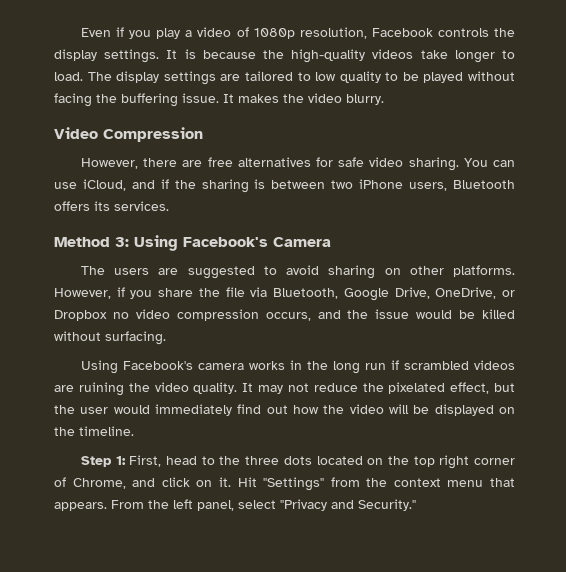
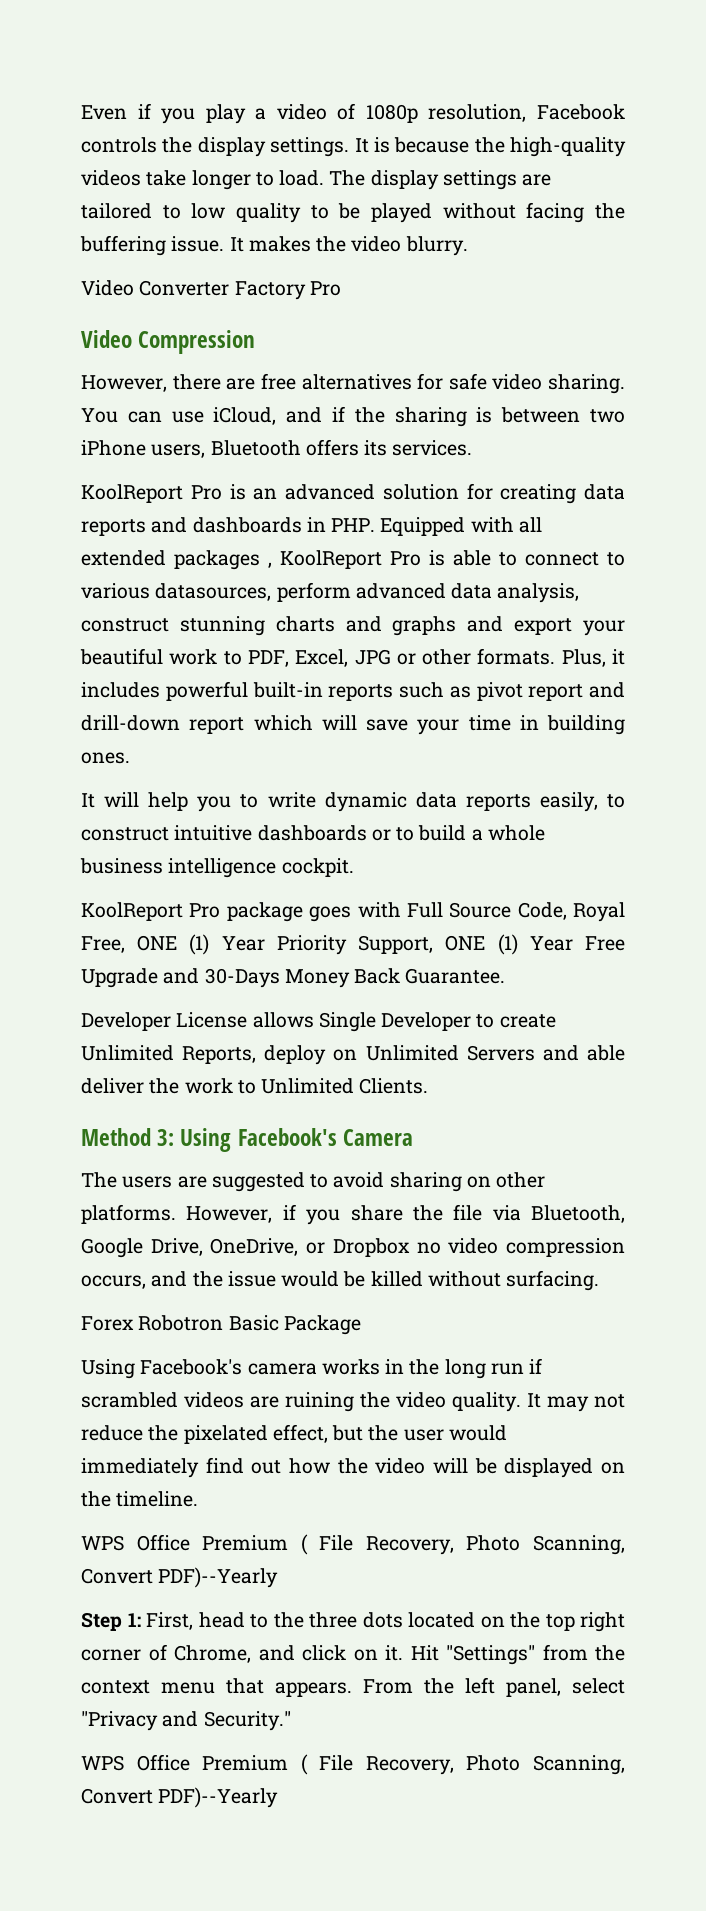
(384, 99) none -> [81,280,341,300] // Video Converter Factory Pro
(169, 206) none -> [81,483,625,504] [81,517,542,536] [81,550,625,570] [81,582,580,603] [81,616,625,636] [80,648,625,667] [81,681,625,701] [81,715,625,735] [81,752,130,764] [81,792,626,812] [81,825,545,841] [80,858,354,878] [81,902,625,922] [81,934,625,955] [81,968,506,988] [81,1012,556,1032] [81,1045,626,1065] [81,1078,429,1094] // KoolReport Pro is an advanced solution for creating data reports and dashboards in PHP. Equipped with all extended packages , KoolReport Pro is able to connect to various datasources, perform advanced data analysis, construct stunning charts and graphs and export your beautiful work to PDF, Excel, JPG or other formats. Plus, it includes powerful built-in reports such as pivot report and drill-down report which will save your time in building ones. // It will help you to write dynamic data reports easily, to construct intuitive dashboards or to build a whole business intelligence cockpit. // KoolReport Pro package goes with Full Source Code, Royal Free, ONE (1) Year Priority Support, ONE (1) Year Free Upgrade and 30-Days Money Back Guarantee. // Developer License allows Single Developer to create Unlimited Reports, deploy on Unlimited Servers and able deliver the work to Unlimited Clients.
(166, 338) none -> [81,1315,361,1335] // Forex Robotron Basic Package
(134, 431) none -> [81,1534,625,1555] [81,1567,279,1588] // WPS Office Premium ( File Recovery, Photo Scanning, Convert PDF)--Yearly
(416, 505) none -> [81,1754,625,1775] [81,1787,279,1808] // WPS Office Premium ( File Recovery, Photo Scanning, Convert PDF)--Yearly

